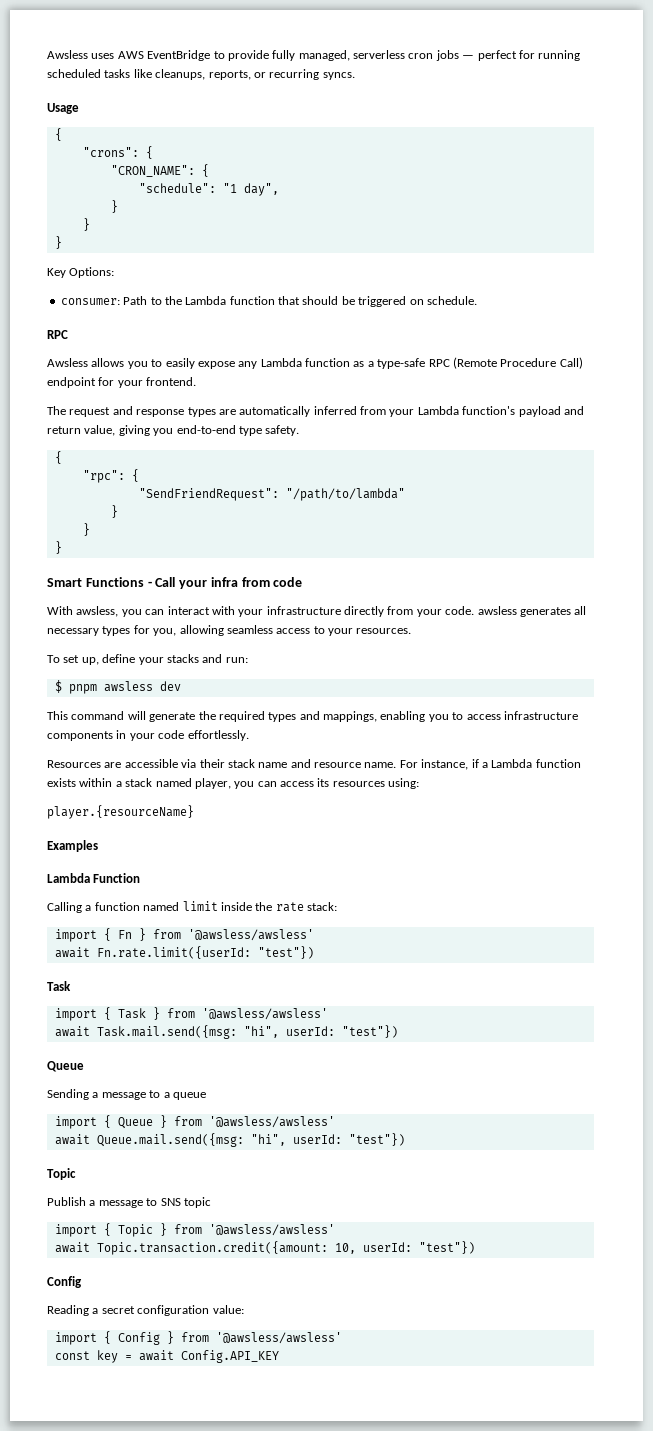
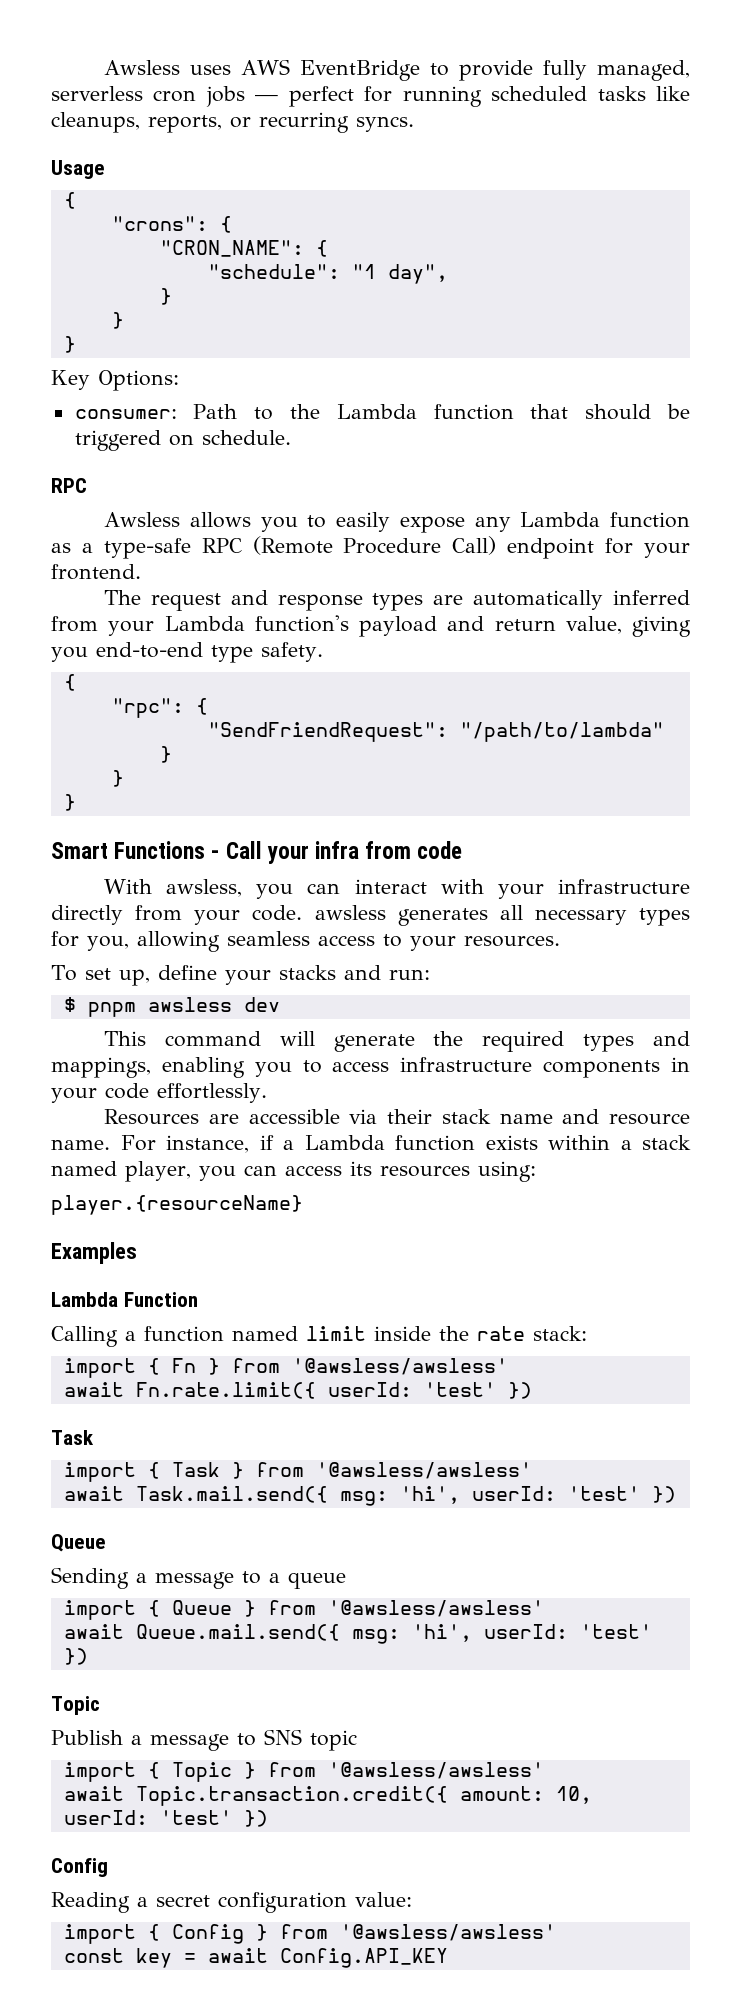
[96,946,314,959] Fn.rate.limit({userId: "test"}) -> [135,1382,532,1399] Fn.rate.limit({ userId: 'test' })
[96,1025,398,1039] Task.mail.send({msg: "hi", userId: "test"}) -> [135,1486,676,1506] Task.mail.send({ msg: 'hi', userId: 'test' })
[96,1133,405,1147] Queue.mail.send({msg: "hi", userId: "test"}) -> [135,1624,652,1644] [63,1648,88,1665] Queue.mail.send({ msg: 'hi', userId: 'test' })
[96,1241,475,1255] Topic.transaction.credit({amount: 10, userId: "test"}) -> [135,1786,592,1806] [63,1810,268,1827] Topic.transaction.credit({ amount: 10, userId: 'test' })

